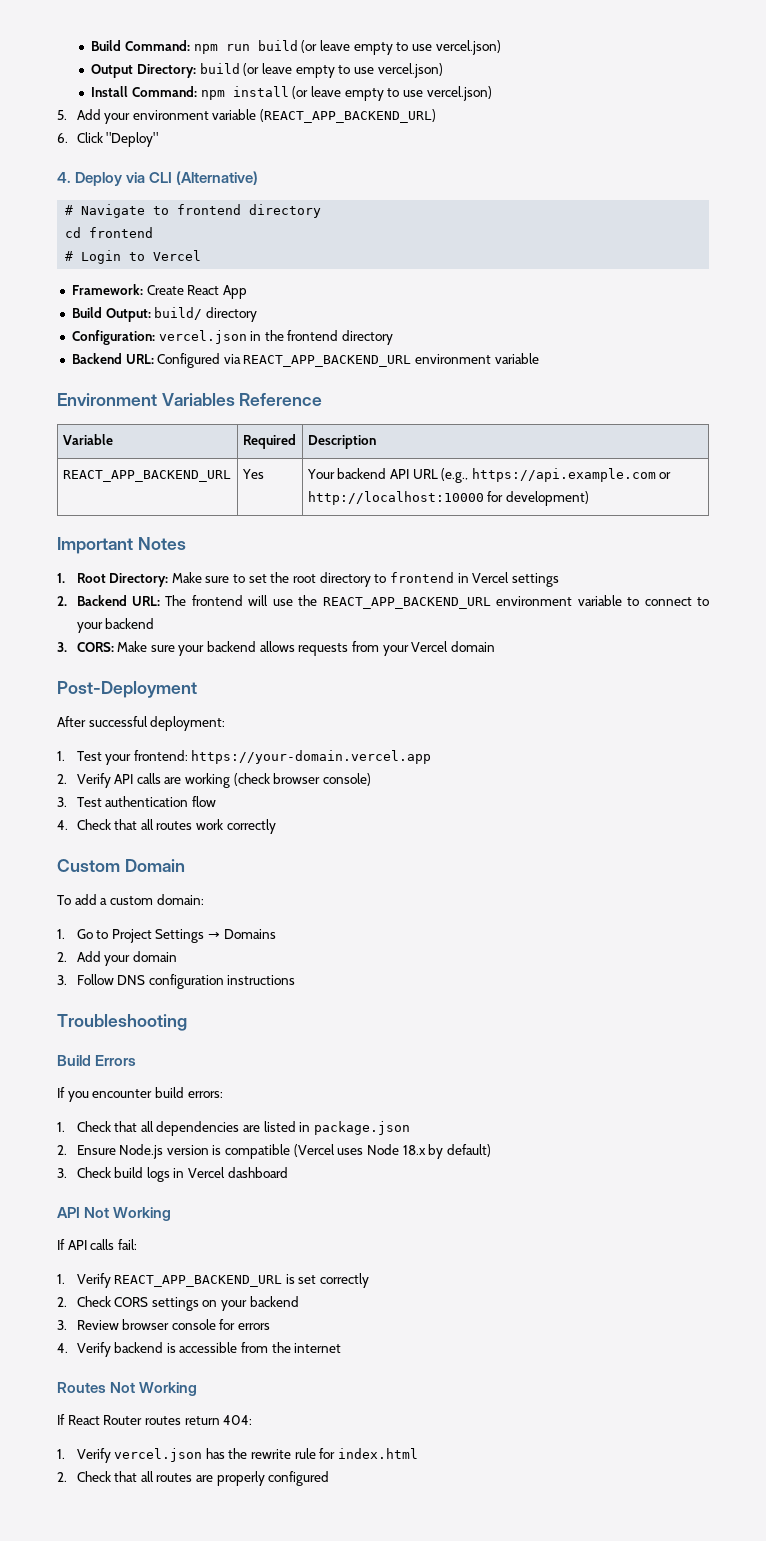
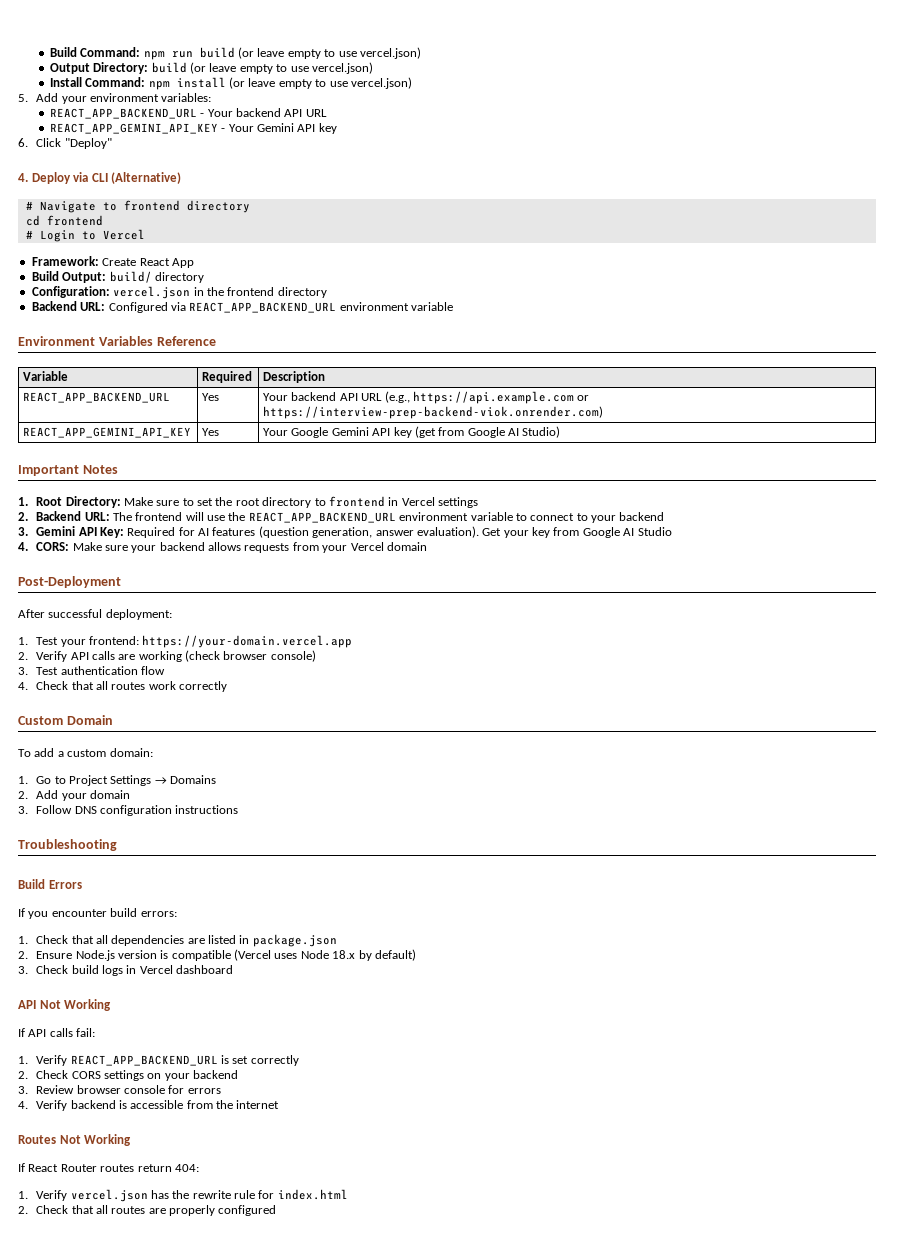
[212,109,437,123] variable (REACT_APP_BACKEND_URL) -> [161,93,212,102] [49,108,327,119] [49,123,337,134] variables: // REACT_APP_BACKEND_URL - Your backend API URL // REACT_APP_GEMINI_API_KEY - Your Gemini API key
[307,491,589,506] http://localhost:10000 for development) -> [263,406,604,419] [23,427,192,438] [202,428,220,436] [263,426,561,438] https://interview-prep-backend-viok.onrender.com) // REACT_APP_GEMINI_API_KEY | Yes | Your Google Gemini API key (get from Google AI Studio)
(67, 647) none -> [36,526,672,538] [18,542,28,551] Gemini API Key: Required for AI features (question generation, answer evaluation). Get your key from Google AI Studio // 4.

